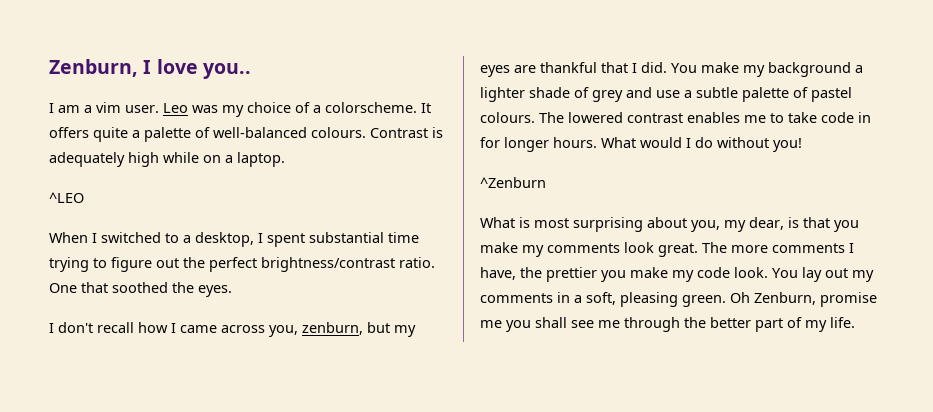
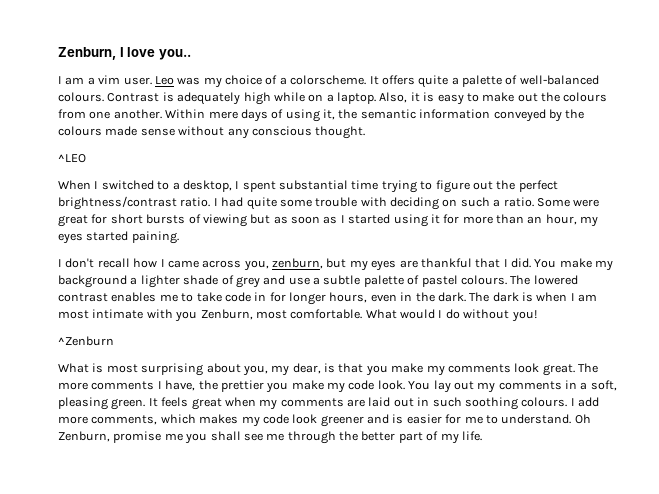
(285, 159) none -> [379,92,608,105] [58,109,585,122] [58,126,366,139] Also, it is easy to make out the colours from one another. Within mere days of using it, the semantic information conveyed by the colours made sense without any conscious thought.
[49,282,232,297] One that soothed the eyes. -> [213,197,600,210] [58,214,599,227] [58,231,179,244] I had quite some trouble with deciding on such a ratio. Some were great for short bursts of viewing but as soon as I started using it for more than an hour, my eyes started paining.
[553,137,597,148] hours. -> [329,292,598,303] [58,309,363,322] hours, even in the dark. The dark is when I am most intimate with you Zenburn, most comfortable.
(726, 301) none -> [148,397,599,410] [58,414,572,427] It feels great when my comments are laid out in such soothing colours. I add more comments, which makes my code look greener and is easier for me to understand.

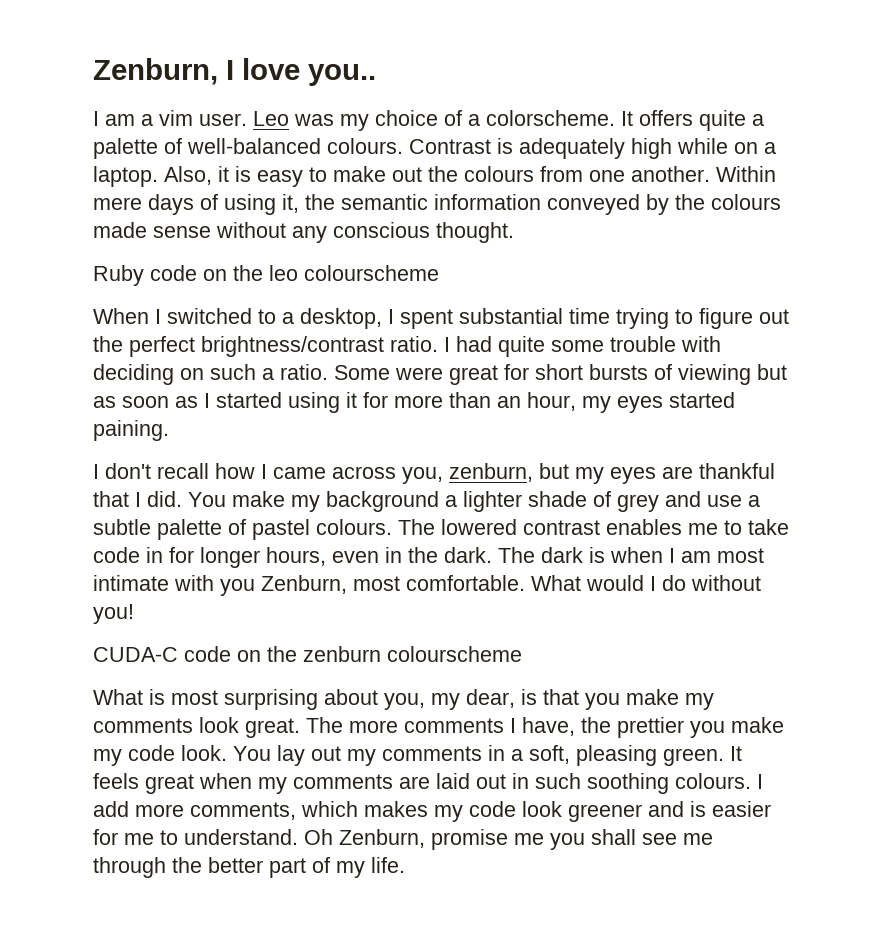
[58,154,86,163] ^LEO -> [93,265,439,286] Ruby code on the leo colourscheme
[58,336,114,346] ^Zenburn -> [93,646,522,662] CUDA-C code on the zenburn colourscheme

